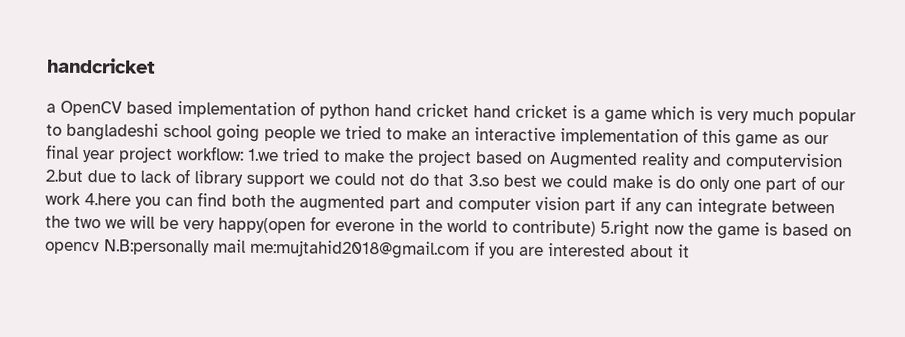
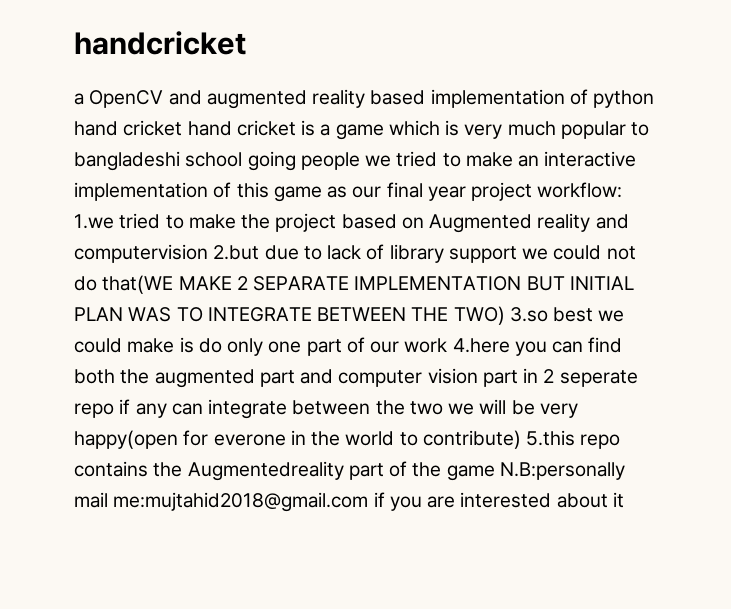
(122, 108) none -> [168,89,366,109] and augmented reality
[433,173,464,187] that -> [102,275,634,294] [74,306,505,325] that(WE MAKE 2 SEPARATE IMPLEMENTATION BUT INITIAL PLAN WAS TO INTEGRATE BETWEEN THE TWO)
(616, 206) none -> [523,368,638,387] [74,403,114,418] in 2 seperate repo
[600,220,852,240] [45,241,100,255] 5.right now the game is based on opencv -> [526,430,621,449] [74,461,495,481] 5.this repo contains the Augmentedreality part of the game

